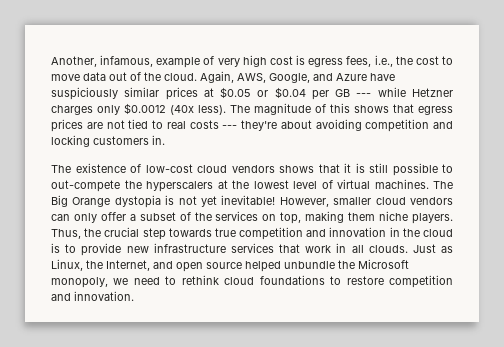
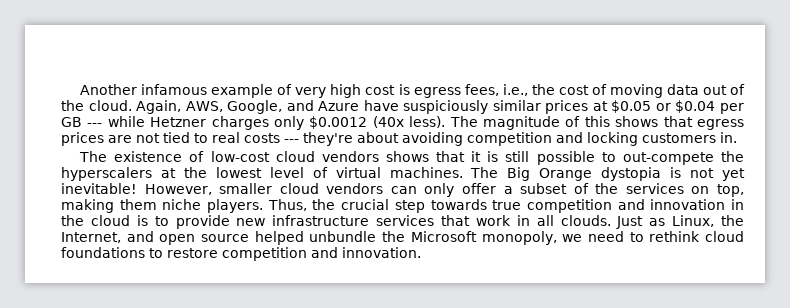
[51,55,154,67] Another, infamous, -> [80,84,208,95] Another infamous
[441,56,453,65] [51,74,80,81] to move -> [591,84,663,98] of moving

